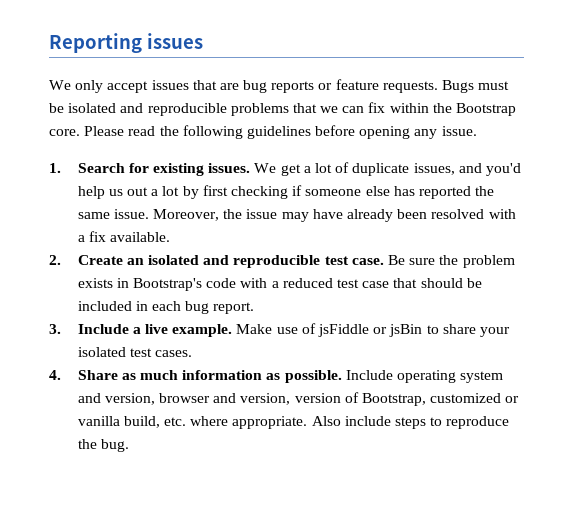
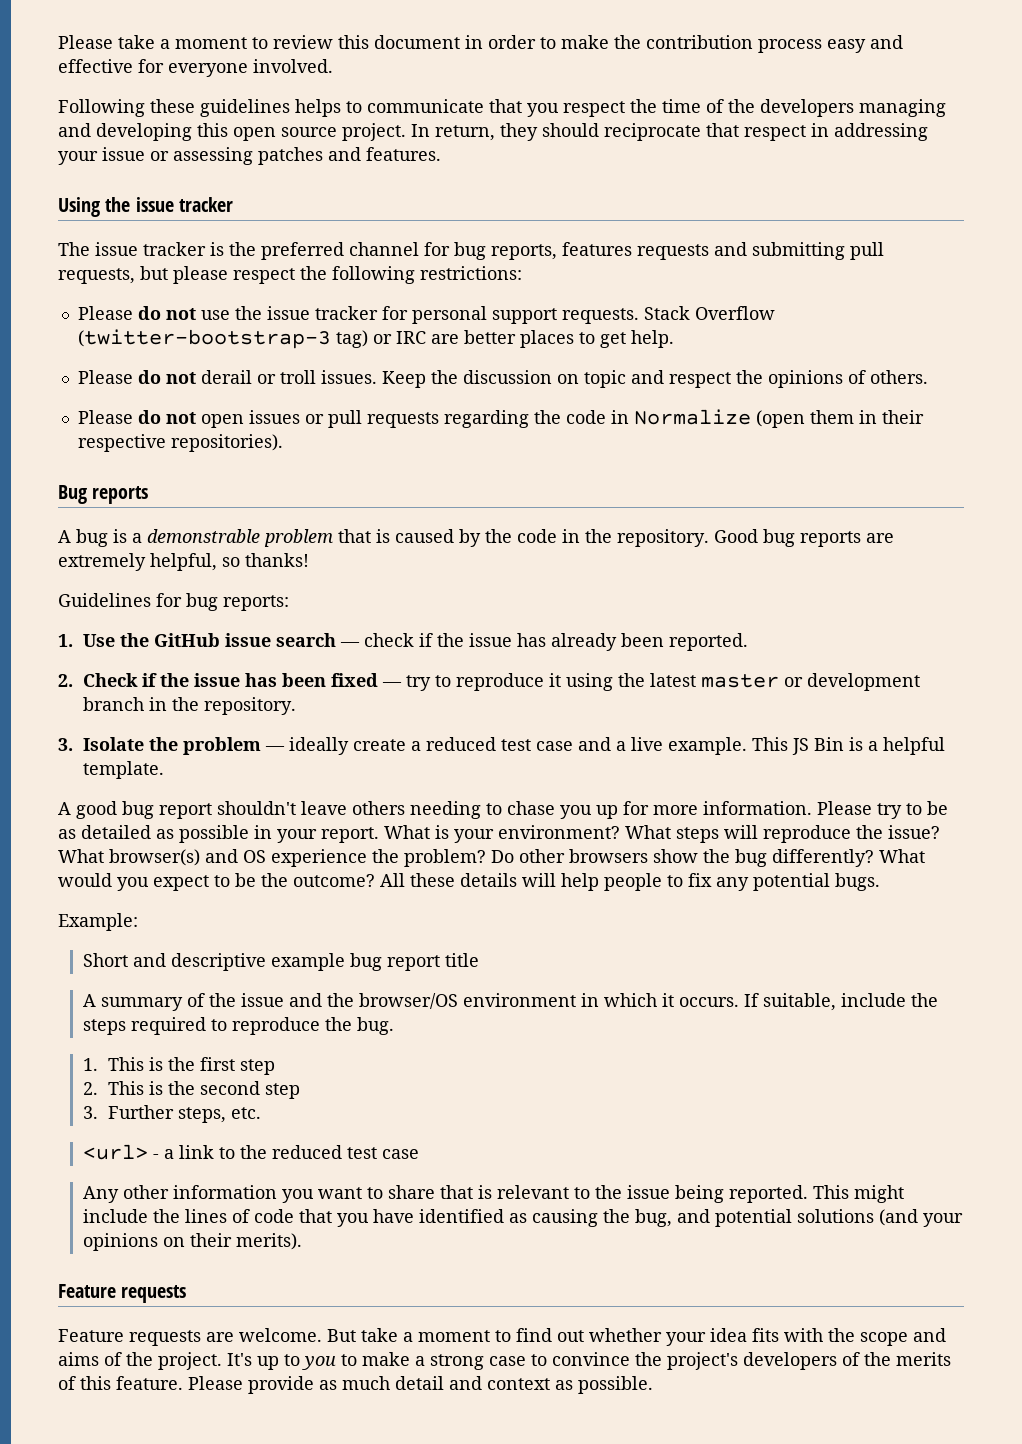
[49,33,203,53] [49,79,510,93] [49,102,517,116] [49,125,477,139] [49,162,521,176] [77,185,495,199] [77,209,516,222] [77,231,171,242] [49,255,515,268] [77,278,482,291] [77,301,255,314] [49,323,510,337] [77,347,193,357] [49,370,504,383] [77,392,520,406] [77,416,510,429] [77,439,129,452] Reporting issues // We only accept issues that are bug reports or feature requests. Bugs must be isolated and reproducible problems that we can fix within the Bootstrap core. Please read the following guidelines before opening any issue. // 1. Search for existing issues. We get a lot of duplicate issues, and you'd help us out a lot by first checking if someone else has reported the same issue. Moreover, the issue may have already been resolved with a fix available. // 2. Create an isolated and reproducible test case. Be sure the problem exists in Bootstrap's code with a reduced test case that should be included in each bug report. // 3. Include a live example. Make use of jsFiddle or jsBin to share your isolated test cases. // 4. Share as much information as possible. Include operating system and version, browser and version, version of Bootstrap, customized or vanilla build, etc. where appropriate. Also include steps to reproduce the bug. -> [58,35,903,53] [58,59,333,77] [58,99,946,117] [58,123,928,141] [58,147,441,165] [58,197,234,217] [58,242,884,260] [58,266,522,284] [77,306,775,324] [77,329,674,349] [77,370,928,388] [77,409,924,428] [77,434,283,452] [58,485,149,504] [58,529,894,547] [58,553,309,571] [58,593,289,611] [58,633,748,651] [58,673,920,691] [82,697,296,715] [58,737,945,755] [82,761,164,779] [58,801,948,819] [58,825,940,843] [58,849,925,867] [58,873,880,891] [58,913,138,931] [82,953,479,971] [82,993,938,1011] [82,1017,394,1035] [82,1057,275,1075] [82,1081,300,1099] [82,1105,261,1123] [82,1144,419,1160] [82,1185,904,1203] [82,1209,963,1227] [82,1233,302,1251] [58,1284,187,1303] [58,1328,946,1346] [58,1352,951,1370] [58,1376,653,1394] Please take a moment to review this document in order to make the contribution process easy and effective for everyone involved. // Following these guidelines helps to communicate that you respect the time of the developers managing and developing this open source project. In return, they should reciprocate that respect in addressing your issue or assessing patches and features. // Using the issue tracker // The issue tracker is the preferred channel for bug reports, features requests and submitting pull requests, but please respect the following restrictions: // Please do not use the issue tracker for personal support requests. Stack Overflow (twitter-bootstrap-3 tag) or IRC are better places to get help. // Please do not derail or troll issues. Keep the discussion on topic and respect the opinions of others. // Please do not open issues or pull requests regarding the code in Normalize (open them in their respective repositories). // Bug reports // A bug is a demonstrable problem that is caused by the code in the repository. Good bug reports are extremely helpful, so thanks! // Guidelines for bug reports: // 1. Use the GitHub issue search — check if the issue has already been reported. // 2. Check if the issue has been fixed — try to reproduce it using the latest master or development branch in the repository. // 3. Isolate the problem — ideally create a reduced test case and a live example. This JS Bin is a helpful template. // A good bug report shouldn't leave others needing to chase you up for more information. Please try to be as detailed as possible in your report. What is your environment? What steps will reproduce the issue? What browser(s) and OS experience the problem? Do other browsers show the bug differently? What would you expect to be the outcome? All these details will help people to fix any potential bugs. // Example: // Short and descriptive example bug report title // A summary of the issue and the browser/OS environment in which it occurs. If suitable, include the steps required to reproduce the bug. // 1. This is the first step // 2. This is the second step // 3. Further steps, etc. // <url> - a link to the reduced test case // Any other information you want to share that is relevant to the issue being reported. This might include the lines of code that you have identified as causing the bug, and potential solutions (and your opinions on their merits). // Feature requests // Feature requests are welcome. But take a moment to find out whether your idea fits with the scope and aims of the project. It's up to you to make a strong case to convince the project's developers of the merits of this feature. Please provide as much detail and context as possible.

